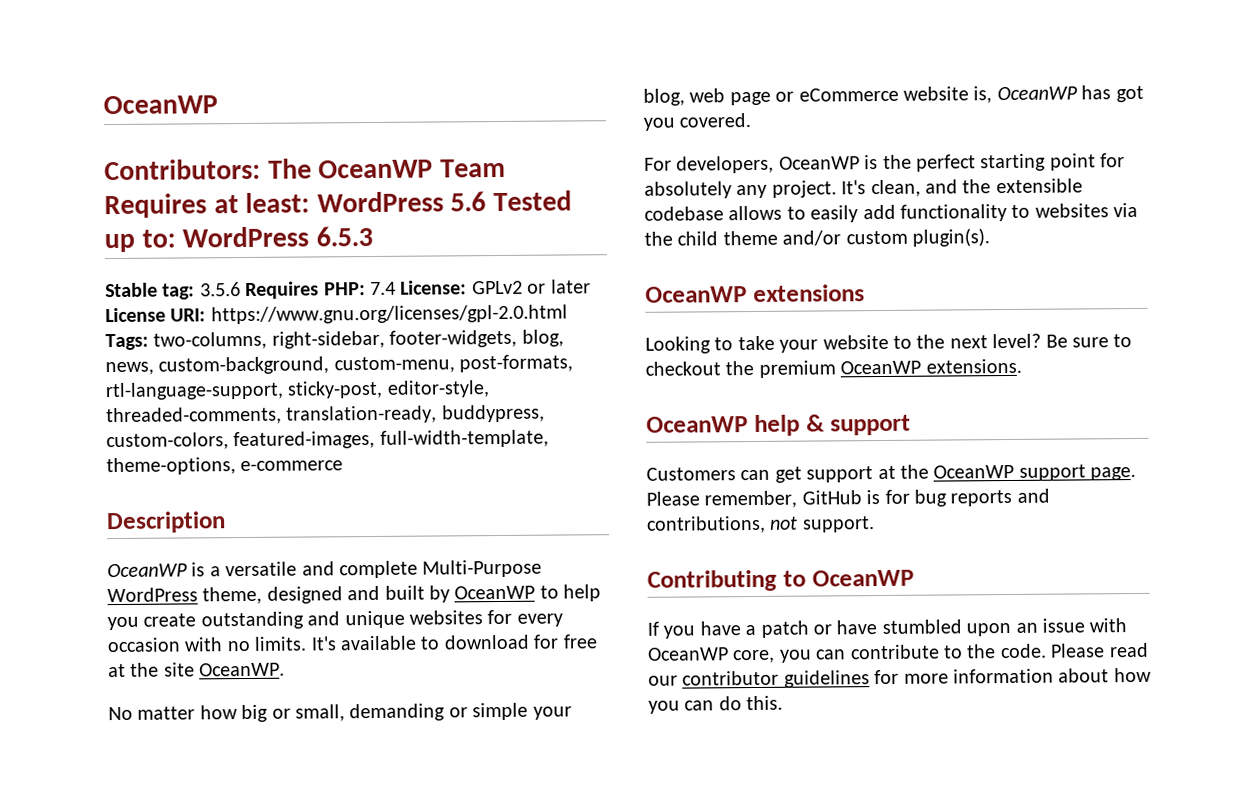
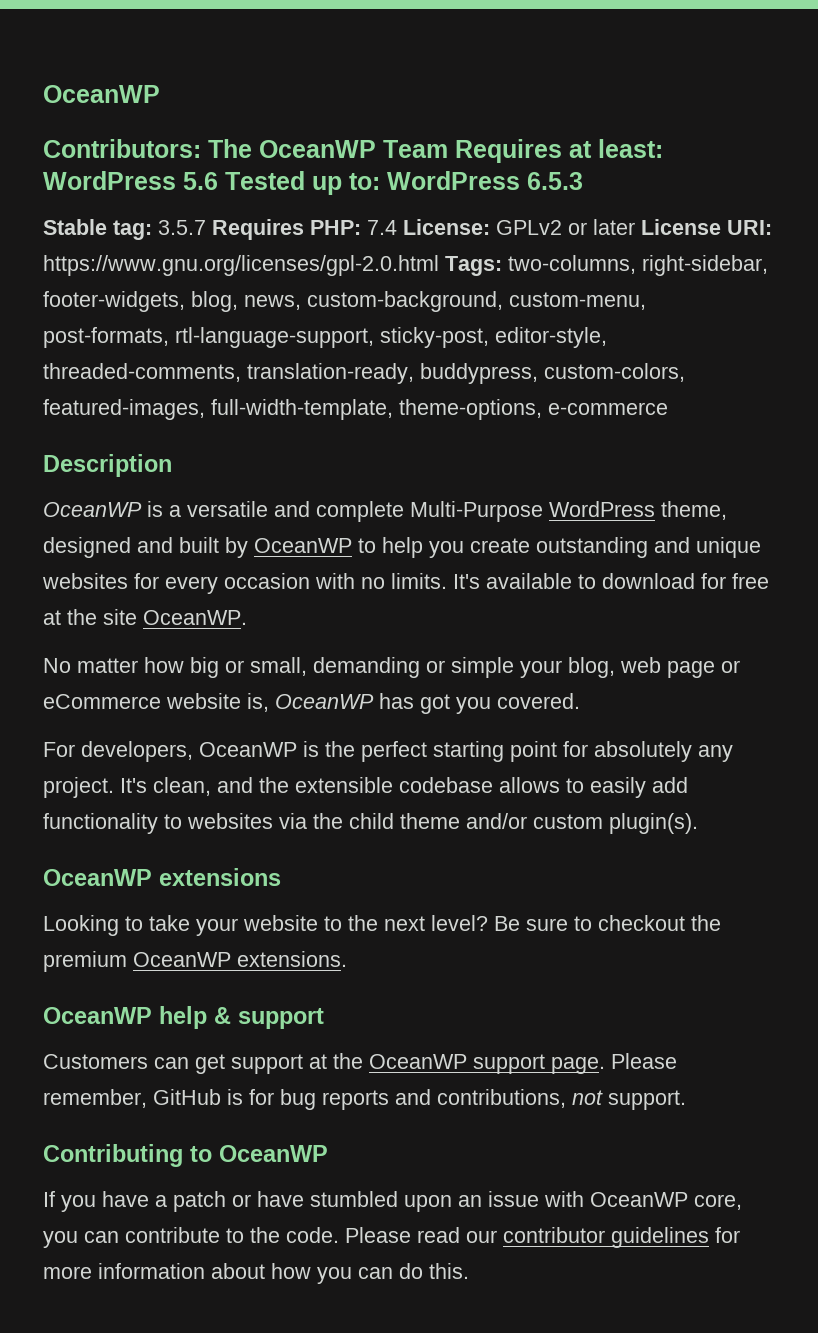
[199,282,241,297] 3.5.6 -> [158,220,206,235] 3.5.7

